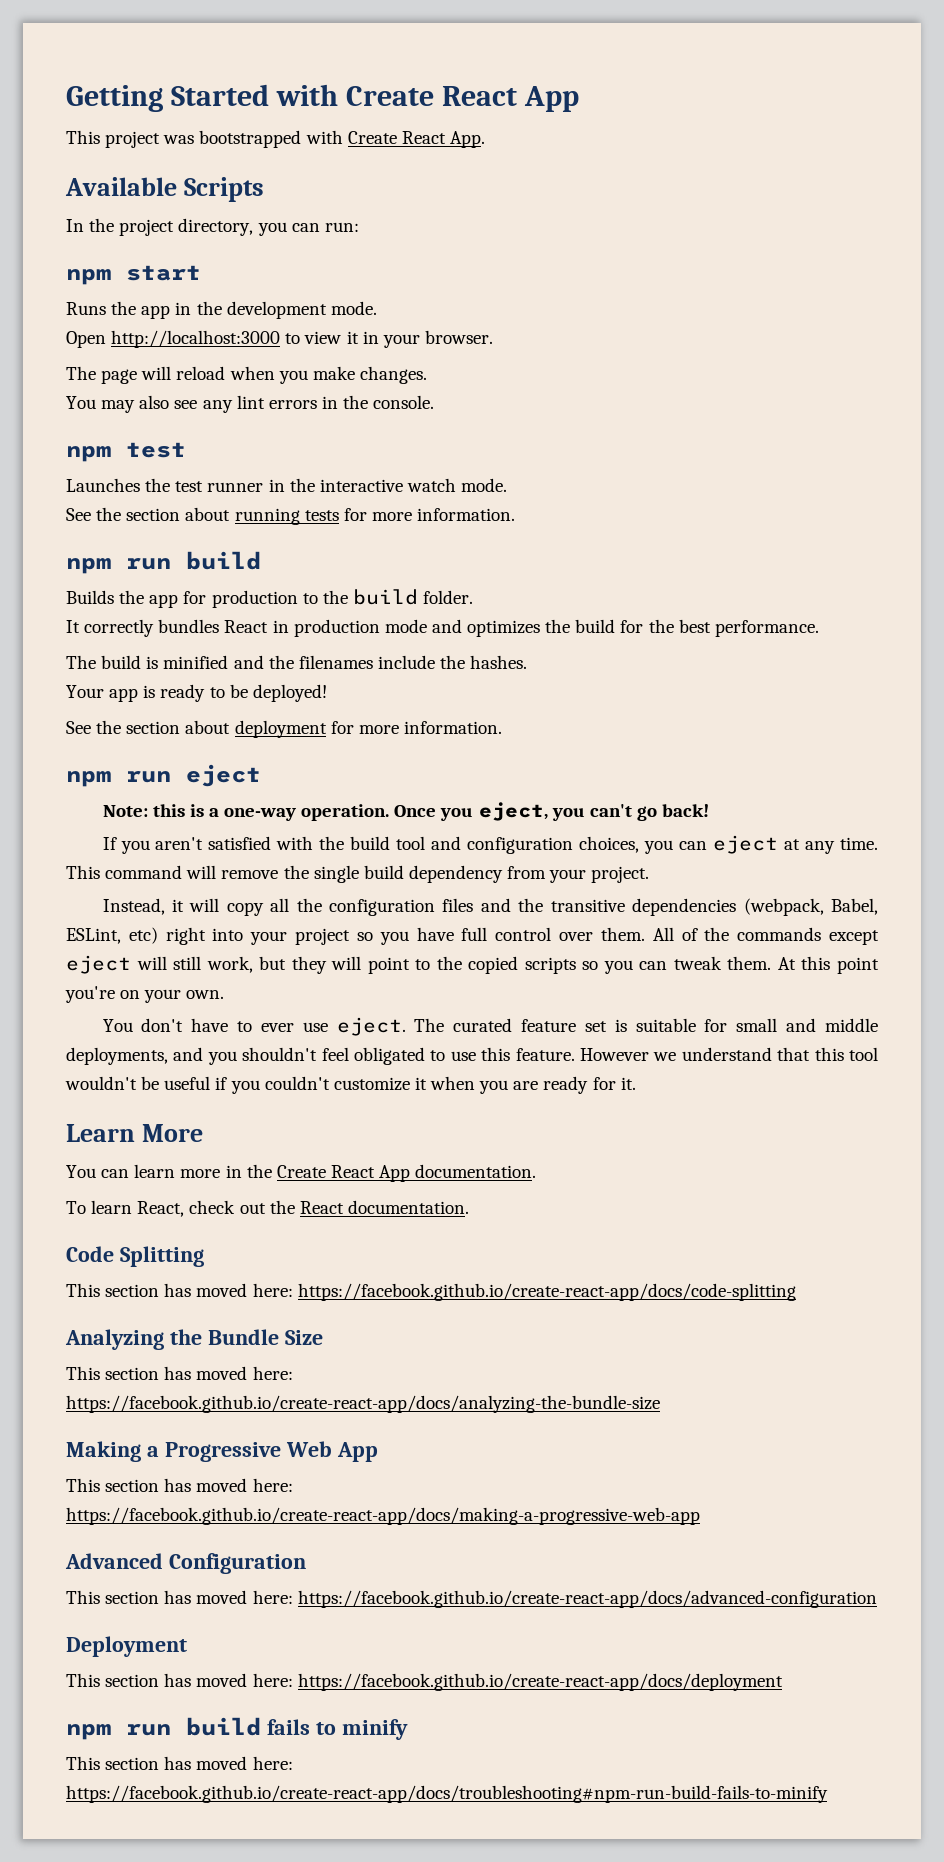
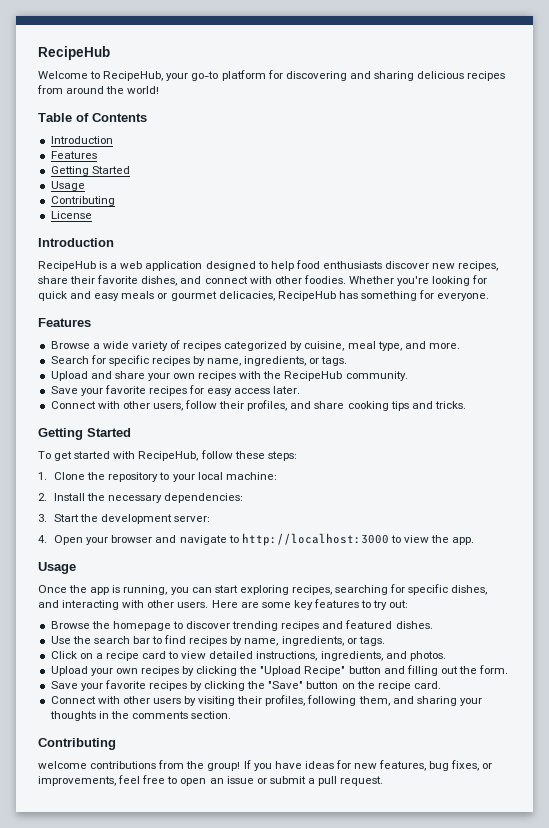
[66,84,579,112] [66,130,485,148] [65,177,264,202] [66,218,359,236] [66,265,201,285] [66,301,377,319] [66,330,493,348] [66,366,427,384] [66,395,435,413] [66,442,186,462] [66,478,508,492] [66,507,516,525] [66,551,261,574] [66,589,474,608] [66,619,819,637] [66,655,528,669] [66,684,327,702] [66,720,502,738] [66,764,261,787] [102,802,710,821] [102,835,878,854] [66,865,650,883] [102,898,879,916] [66,927,880,945] [66,955,879,974] [65,986,225,1003] [102,1017,878,1036] [66,1047,878,1065] [65,1076,636,1094] [66,1124,203,1142] [66,1164,537,1182] [66,1200,469,1217] [66,1246,204,1267] [66,1283,796,1301] [65,1329,323,1350] [66,1366,293,1380] [66,1395,660,1413] [66,1441,378,1462] [66,1478,293,1492] [66,1507,700,1525] [65,1553,306,1574] [66,1590,877,1608] [66,1636,187,1657] [66,1673,783,1691] [66,1717,408,1740] [66,1756,293,1770] [66,1785,828,1803] Getting Started with Create React App // This project was bootstrapped with Create React App. // Available Scripts // In the project directory, you can run: // npm start // Runs the app in the development mode. // Open http://localhost:3000 to view it in your browser. // The page will reload when you make changes. // You may also see any lint errors in the console. // npm test // Launches the test runner in the interactive watch mode. // See the section about running tests for more information. // npm run build // Builds the app for production to the build folder. // It correctly bundles React in production mode and optimizes the build for the best performance. // The build is minified and the filenames include the hashes. // Your app is ready to be deployed! // See the section about deployment for more information. // npm run eject // Note: this is a one-way operation. Once you eject, you can't go back! // If you aren't satisfied with the build tool and configuration choices, you can eject at any time. This command will remove the single build dependency from your project. // Instead, it will copy all the configuration files and the transitive dependencies (webpack, Babel, ESLint, etc) right into your project so you have full control over them. All of the commands except eject will still work, but they will point to the copied scripts so you can tweak them. At this point you're on your own. // You don't have to ever use eject. The curated feature set is suitable for small and middle deployments, and you shouldn't feel obligated to use this feature. However we understand that this tool wouldn't be useful if you couldn't customize it when you are ready for it. // Learn More // You can learn more in the Create React App documentation. // To learn React, check out the React documentation. // Code Splitting // This section has moved here: https://facebook.github.io/create-react-app/docs/code-splitting // Analyzing the Bundle Size // This section has moved here: https://facebook.github.io/create-react-app/docs/analyzing-the-bundle-size // Making a Progressive Web App // This section has moved here: https://facebook.github.io/create-react-app/docs/making-a-progressive-web-app // Advanced Configuration // This section has moved here: https://facebook.github.io/create-react-app/docs/advanced-configuration // Deployment // This section has moved here: https://facebook.github.io/create-react-app/docs/deployment // npm run build fails to minify // This section has moved here: https://facebook.github.io/create-react-app/docs/troubleshooting#npm-run-build-fails-to-minify -> [38,46,110,60] [38,70,506,81] [37,85,160,94] [38,113,147,122] [50,136,113,144] [50,151,97,159] [50,166,130,176] [50,181,85,191] [50,196,115,206] [50,211,92,219] [38,238,114,247] [38,260,499,271] [38,275,488,286] [38,290,490,301] [38,318,91,327] [50,340,460,351] [50,355,348,366] [50,371,408,381] [50,385,301,396] [50,400,466,411] [38,428,131,440] [38,450,297,461] [38,472,277,482] [38,493,244,503] [38,514,211,524] [38,533,475,546] [38,562,76,574] [38,584,488,595] [38,599,409,610] [50,620,433,631] [50,635,385,646] [50,651,446,661] [50,665,509,676] [50,680,441,691] [50,695,482,706] [49,711,232,721] [38,738,116,750] [38,760,493,771] [38,775,384,786] RecipeHub // Welcome to RecipeHub, your go-to platform for discovering and sharing delicious recipes from around the world! // Table of Contents // Introduction // Features // Getting Started // Usage // Contributing // License // Introduction // RecipeHub is a web application designed to help food enthusiasts discover new recipes, share their favorite dishes, and connect with other foodies. Whether you're looking for quick and easy meals or gourmet delicacies, RecipeHub has something for everyone. // Features // Browse a wide variety of recipes categorized by cuisine, meal type, and more. // Search for specific recipes by name, ingredients, or tags. // Upload and share your own recipes with the RecipeHub community. // Save your favorite recipes for easy access later. // Connect with other users, follow their profiles, and share cooking tips and tricks. // Getting Started // To get started with RecipeHub, follow these steps: // 1. Clone the repository to your local machine: // 2. Install the necessary dependencies: // 3. Start the development server: // 4. Open your browser and navigate to http://localhost:3000 to view the app. // Usage // Once the app is running, you can start exploring recipes, searching for specific dishes, and interacting with other users. Here are some key features to try out: // Browse the homepage to discover trending recipes and featured dishes. // Use the search bar to find recipes by name, ingredients, or tags. // Click on a recipe card to view detailed instructions, ingredients, and photos. // Upload your own recipes by clicking the "Upload Recipe" button and filling out the form. // Save your favorite recipes by clicking the "Save" button on the recipe card. // Connect with other users by visiting their profiles, following them, and sharing your thoughts in the comments section. // Contributing // welcome contributions from the group! If you have ideas for new features, bug fixes, or improvements, feel free to open an issue or submit a pull request.

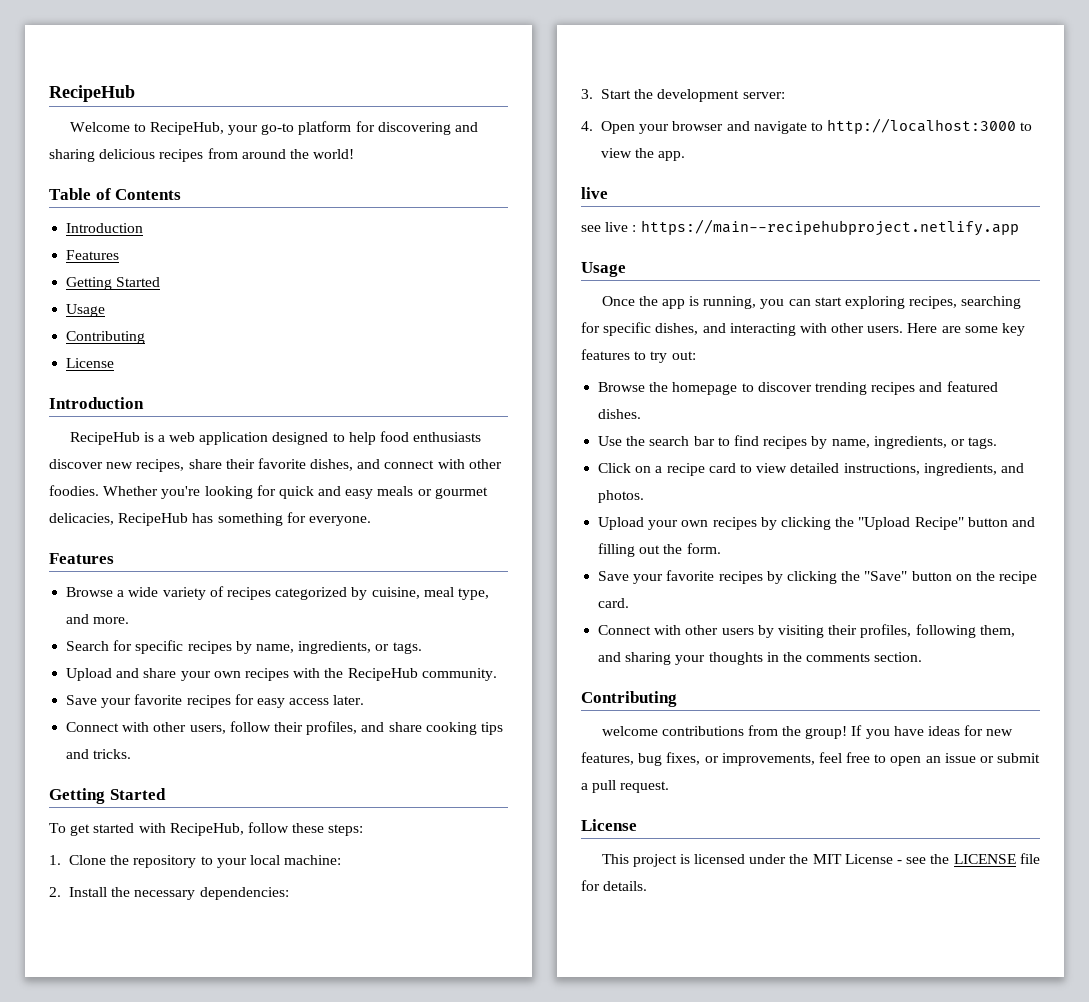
(475, 541) none -> [581,187,608,199] [581,219,1019,236] // live // see live : https://main--recipehubproject.netlify.app
(384, 781) none -> [581,819,637,831] [601,853,1040,867] [581,880,648,891] // License // This project is licensed under the MIT License - see the LICENSE file for details.

